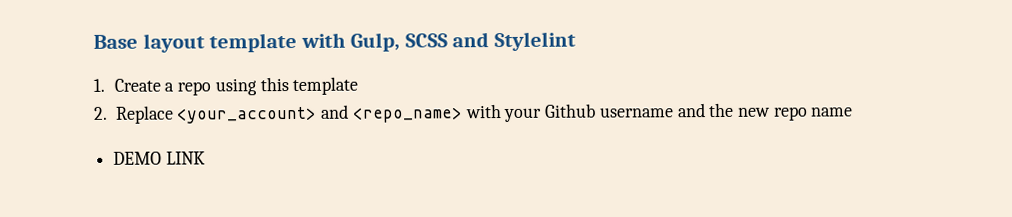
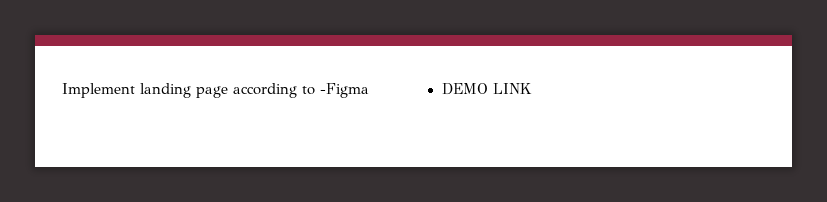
[93,31,576,53] [93,76,359,96] [93,102,854,124] Base layout template with Gulp, SCSS and Stylelint // 1. Create a repo using this template // 2. Replace <your_account> and <repo_name> with your Github username and the new repo name -> [62,83,369,98] Implement landing page according to -Figma

